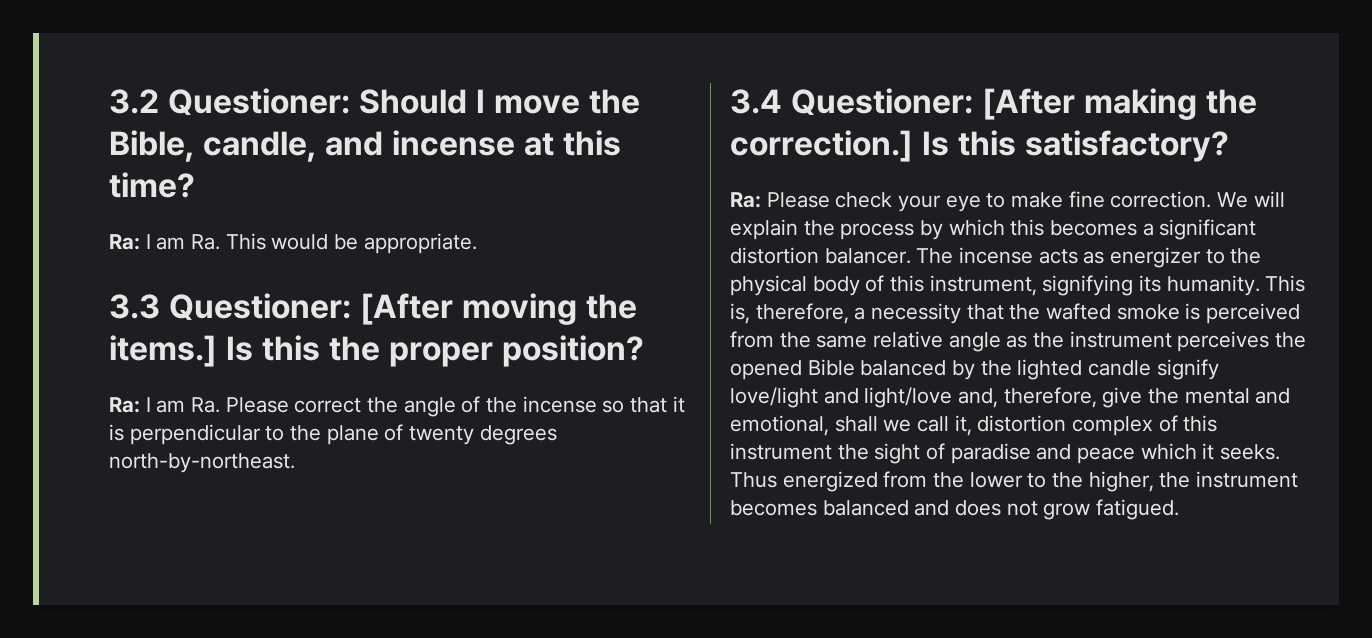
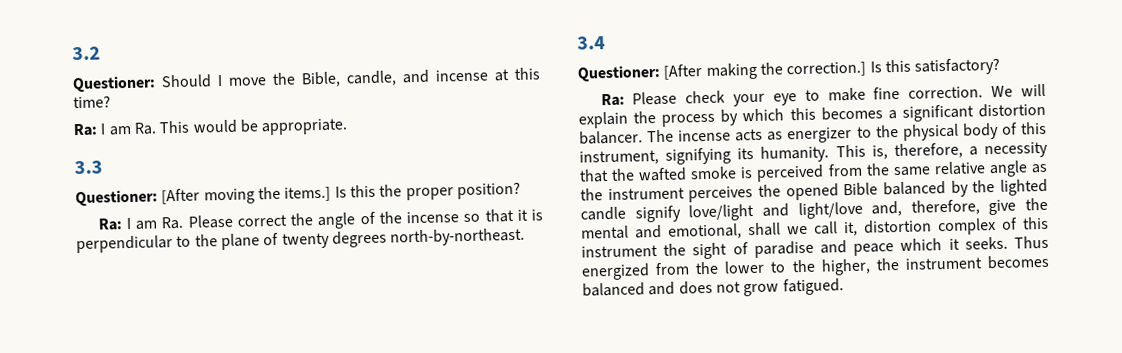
(159, 101) none -> (101, 53) //
(160, 306) none -> (103, 167) //
(782, 101) none -> (606, 43) //

